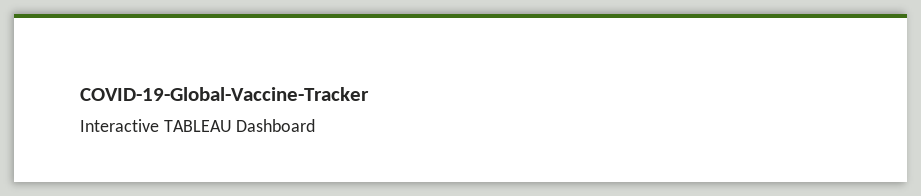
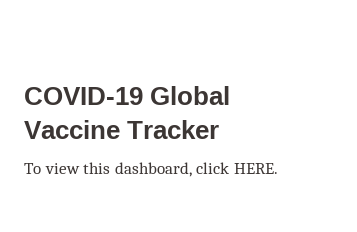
[80,87,369,101] [80,119,316,132] COVID-19-Global-Vaccine-Tracker // Interactive TABLEAU Dashboard -> [24,86,231,105] [24,120,220,139] [24,162,278,177] COVID-19 Global Vaccine Tracker // To view this dashboard, click HERE.

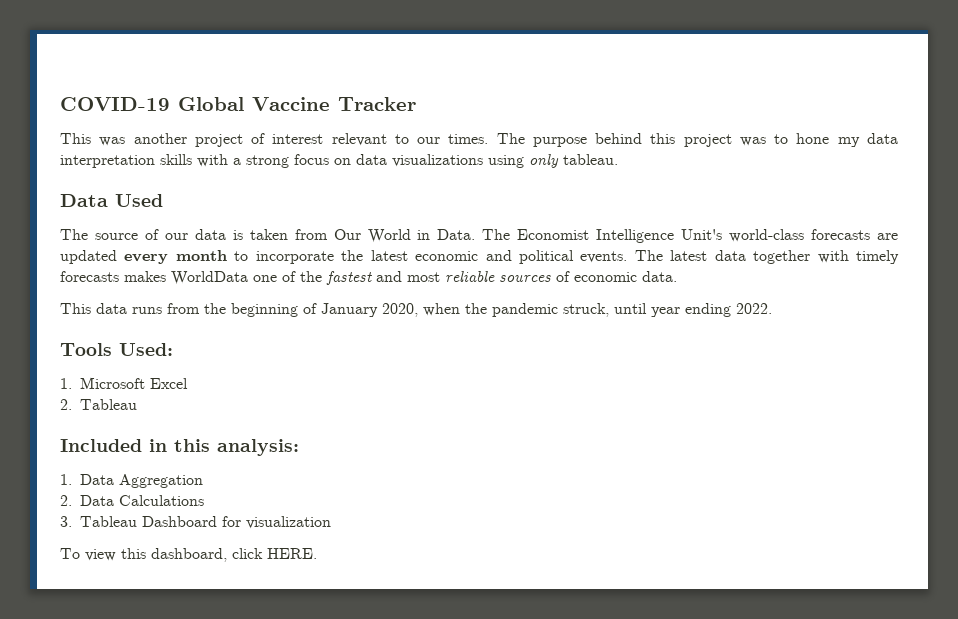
(220, 129) none -> [60,133,899,147] [60,154,618,168] [60,194,163,207] [60,229,899,243] [60,250,899,264] [60,271,677,285] [60,303,772,317] [60,343,173,356] [60,377,189,389] [60,399,138,410] [60,439,299,456] [60,474,204,488] [60,495,205,506] [60,516,332,529] // This was another project of interest relevant to our times. The purpose behind this project was to hone my data interpretation skills with a strong focus on data visualizations using only tableau. // Data Used // The source of our data is taken from Our World in Data. The Economist Intelligence Unit's world-class forecasts are updated every month to incorporate the latest economic and political events. The latest data together with timely forecasts makes WorldData one of the fastest and most reliable sources of economic data. // This data runs from the beginning of January 2020, when the pandemic struck, until year ending 2022. // Tools Used: // 1. Microsoft Excel // 2. Tableau // Included in this analysis: // 1. Data Aggregation // 2. Data Calculations // 3. Tableau Dashboard for visualization

